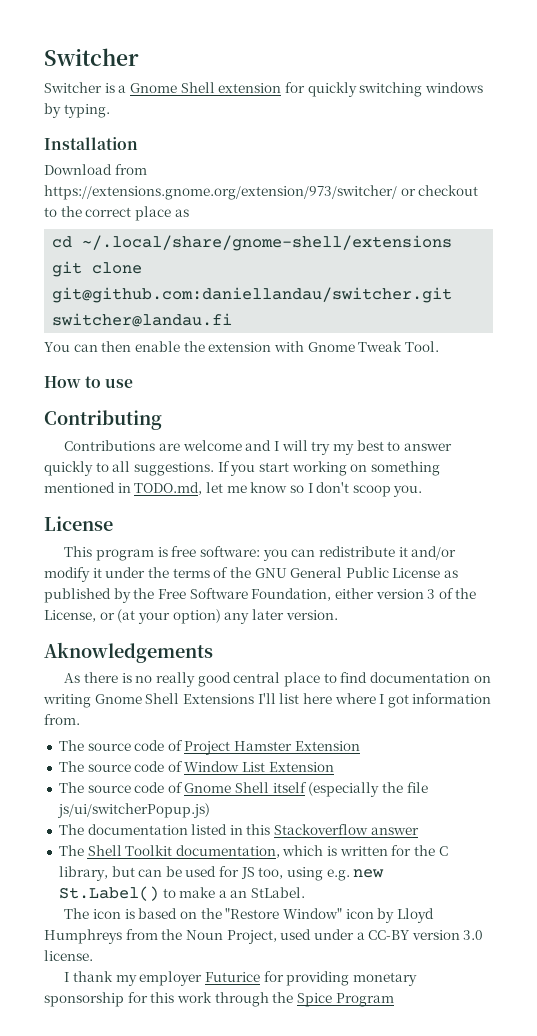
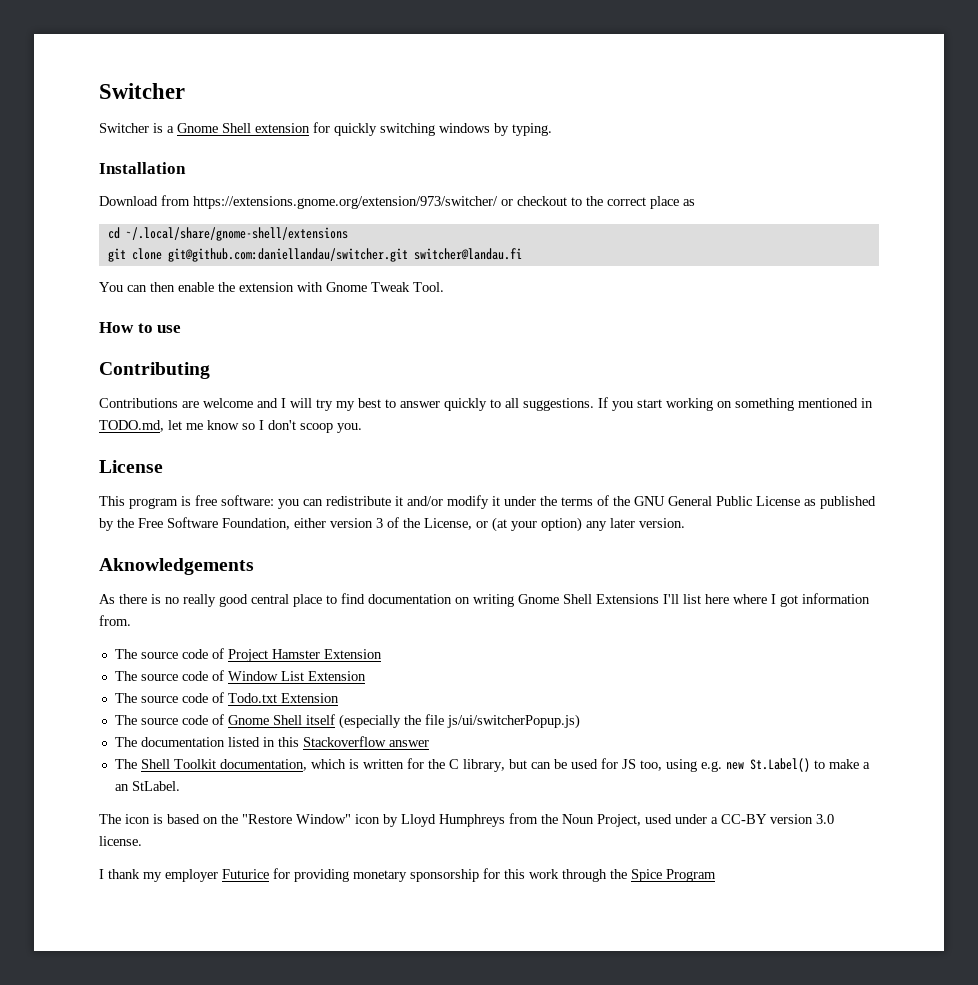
(334, 767) none -> [114,692,339,703] // The source code of Todo.txt Extension

